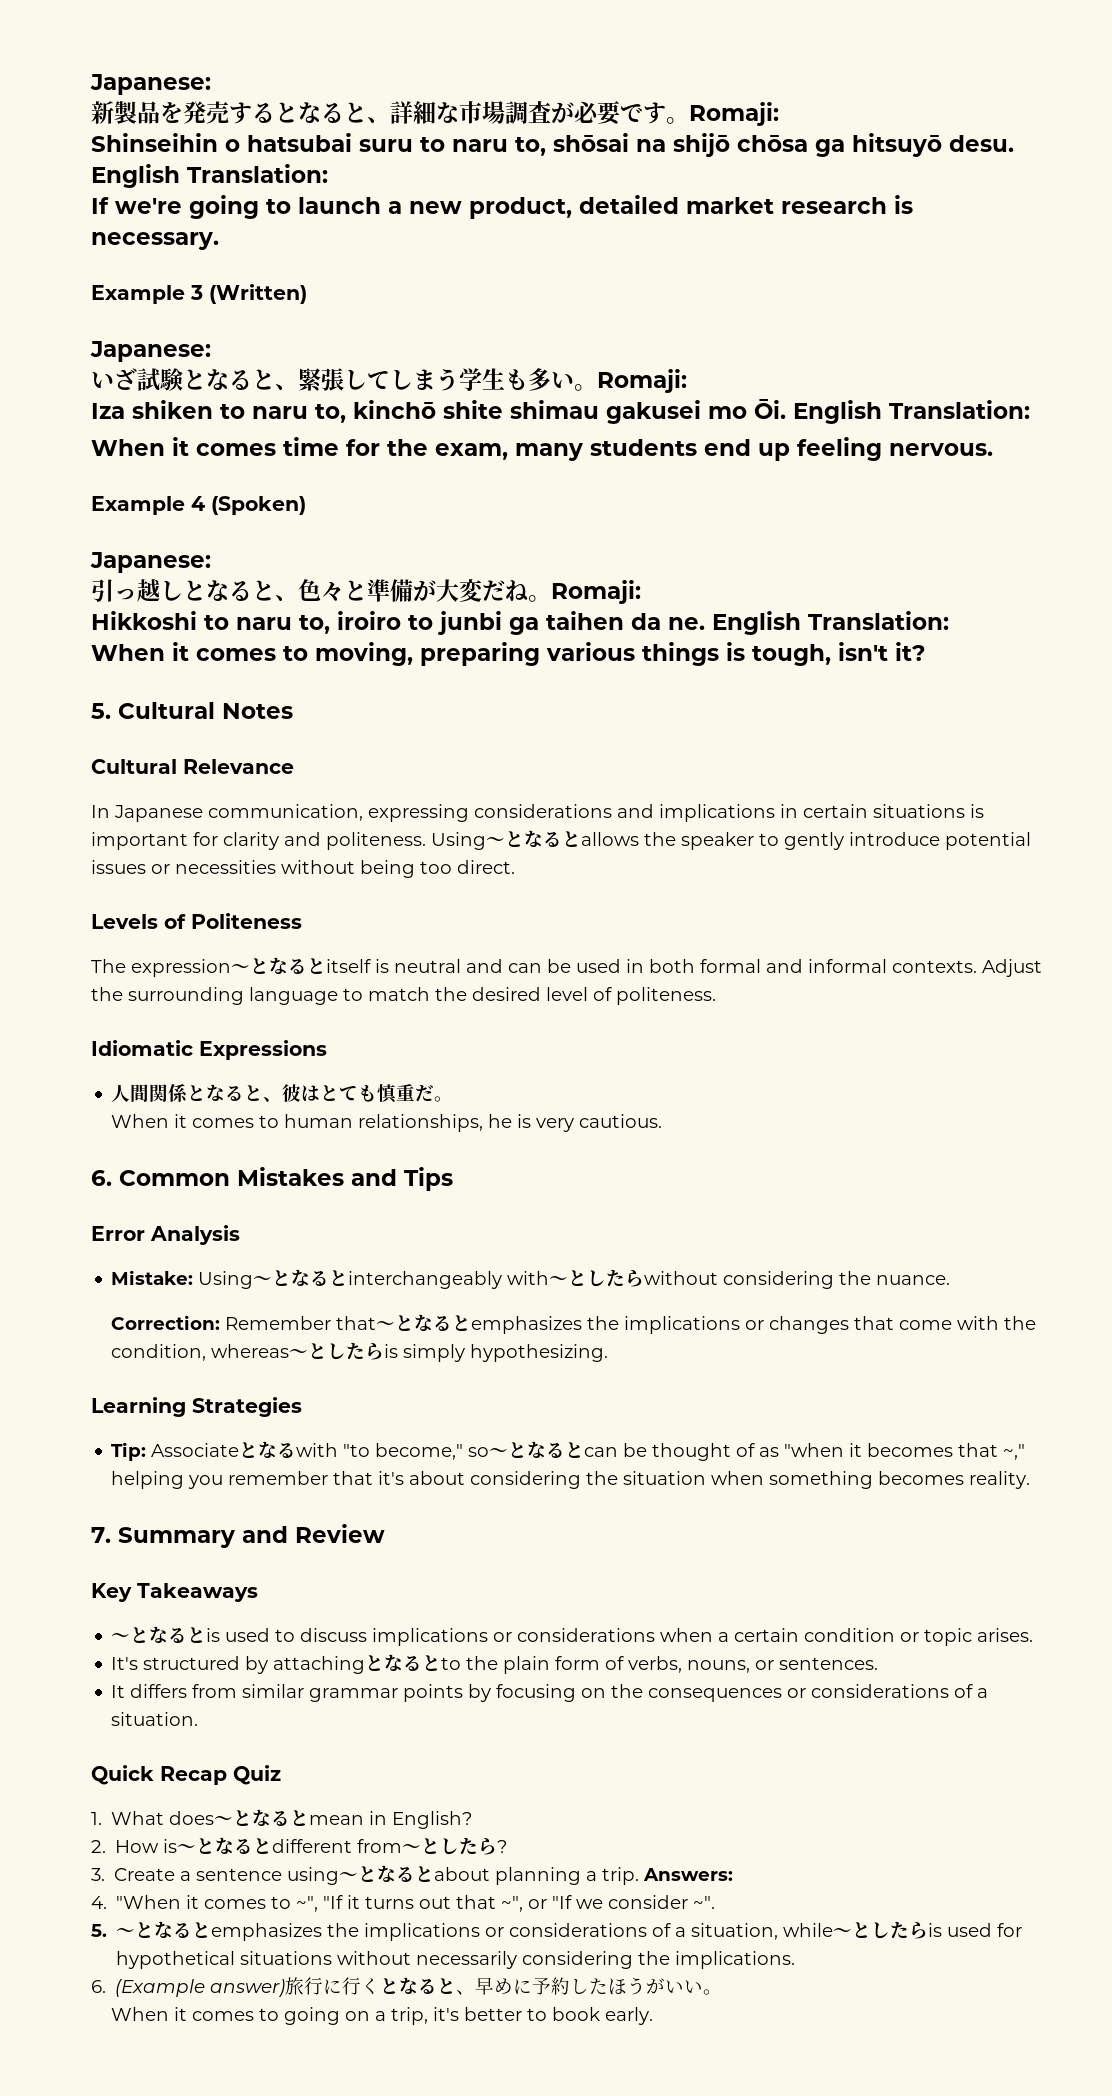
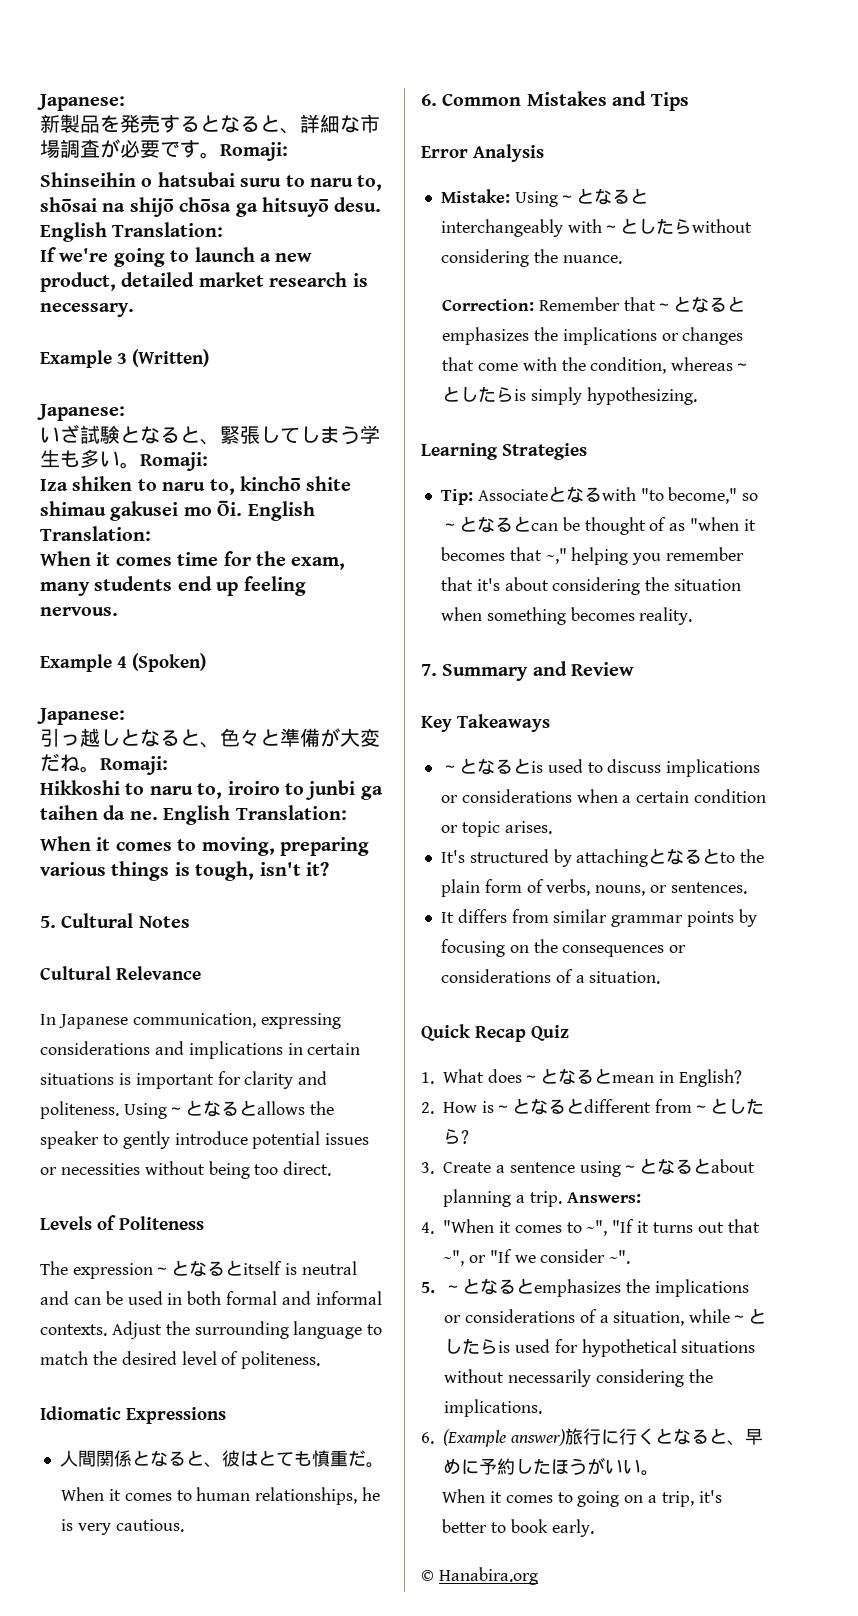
(654, 2016) none -> [421,1567,538,1585] // © Hanabira.org

